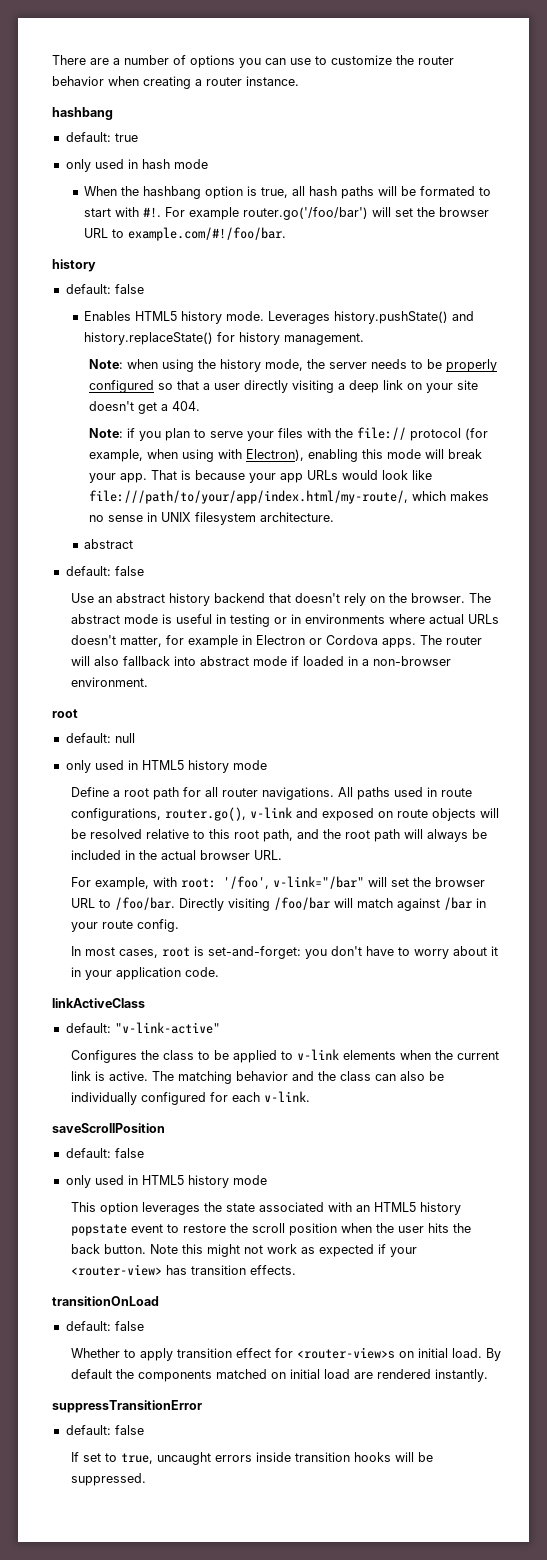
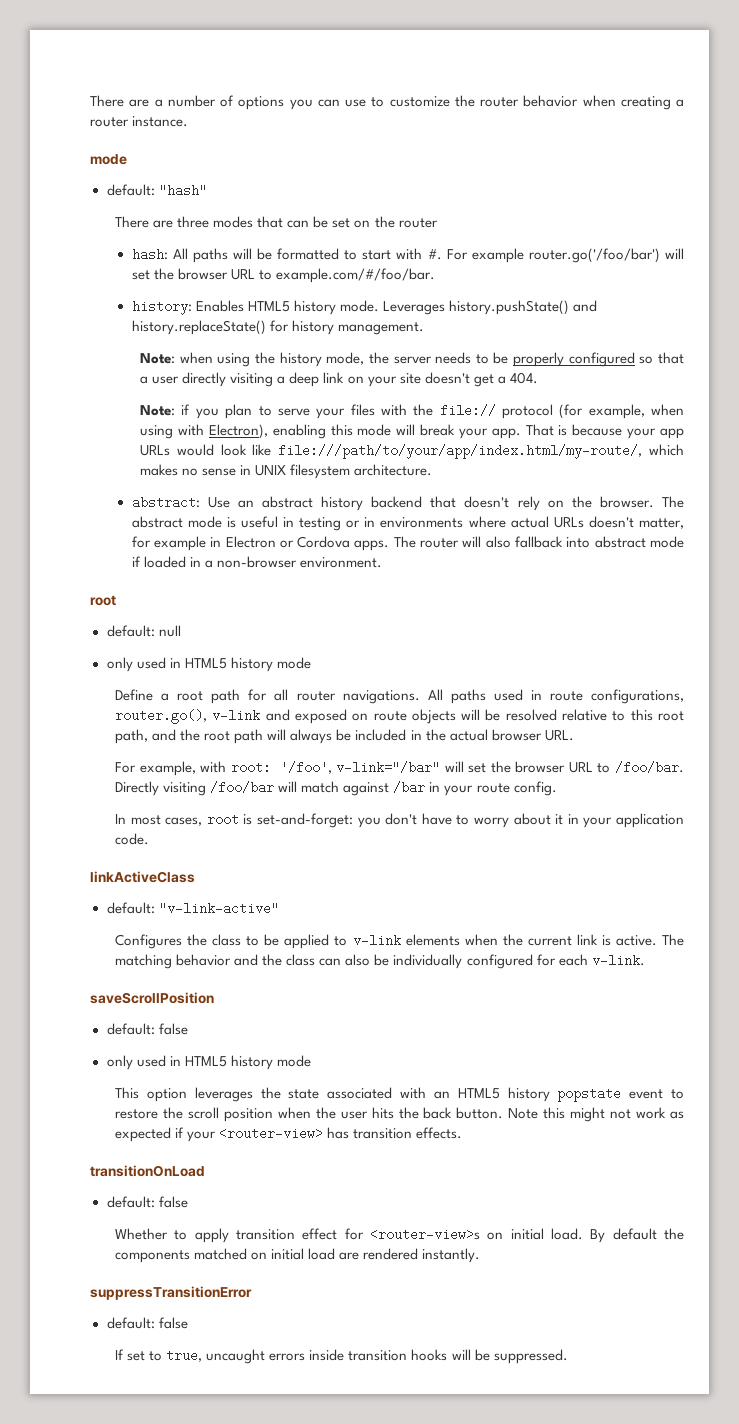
[52,107,113,120] [65,132,138,142] [65,159,208,172] [84,186,338,199] hashbang // default: true // only used in hash mode // When the hashbang option is true, all hash -> [90,154,127,165] [106,184,207,197] [115,216,438,228] [131,248,188,261] mode // default: "hash" // There are three modes that can be set on the router // hash: All
[420,186,476,196] formated -> [277,248,340,260] formatted
[143,207,162,218] #!. -> [427,249,442,260] #.
[128,227,287,241] [52,259,96,272] [65,284,144,294] example.com/#!/foo/bar. // history // default: false // -> [275,268,435,283] [131,301,192,315] example.com/#/foo/bar. // history:
[84,539,134,549] [65,566,144,576] abstract // default: false // -> [131,496,200,509] abstract:

